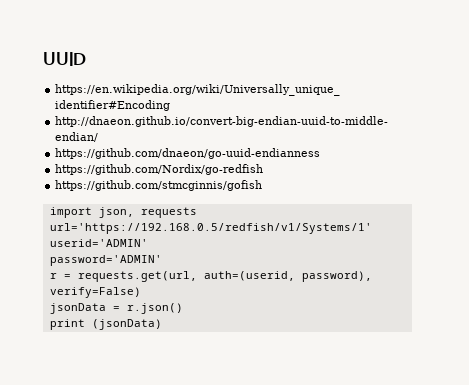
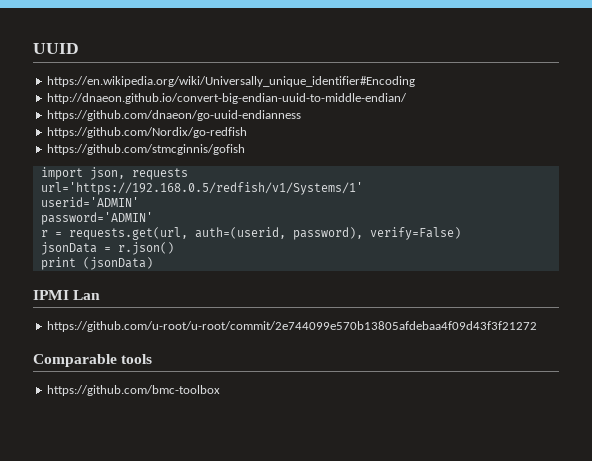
(162, 324) none -> [33,290,101,300] [46,321,537,332] [33,354,153,367] [46,385,220,396] // IPMI Lan // https://github.com/u-root/u-root/commit/2e744099e570b13805afdebaa4f09d43f3f21272 // Comparable tools // https://github.com/bmc-toolbox

